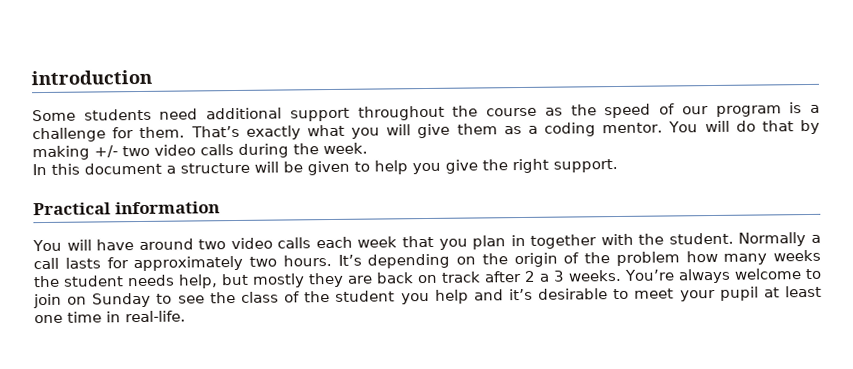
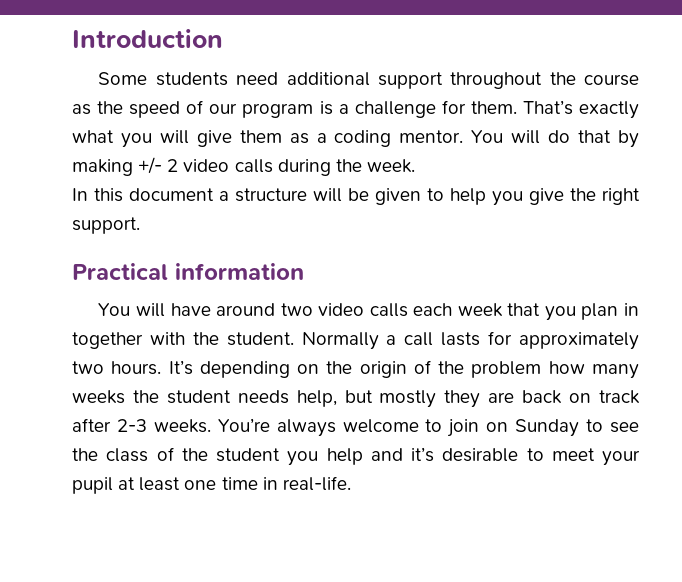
[31,69,152,86] introduction -> [72,29,223,48] Introduction
[122,145,150,157] two -> [167,159,179,172] 2
[524,270,566,282] 2 a 3 -> [116,419,147,432] 2-3

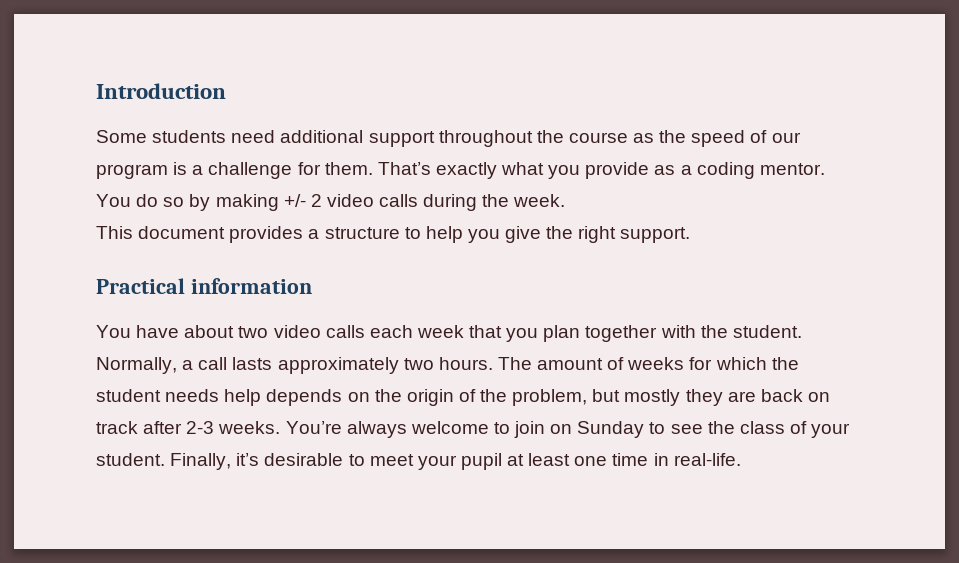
[159,130,282,147] will give them -> [585,162,650,179] provide
[511,130,612,144] will do that -> [136,194,185,207] do so
[72,188,421,205] In this document a structure will be given -> [96,226,400,243] This document provides a structure
[135,303,276,317] will have around -> [136,325,235,338] have about
[623,303,639,316] in -> (581, 333) none
[301,332,379,350] Normally -> [96,357,177,374] Normally,
[488,331,513,345] for -> (273, 363) none
[168,360,290,378] It’s depending -> [497,357,799,370] [96,389,343,406] The amount of weeks for which the student needs help depends
[471,361,639,379] [72,390,337,407] problem how many weeks the student needs help, -> [512,389,588,406] problem,
[181,448,403,466] the student you help and -> [811,423,851,438] [96,453,232,470] your student. Finally,

